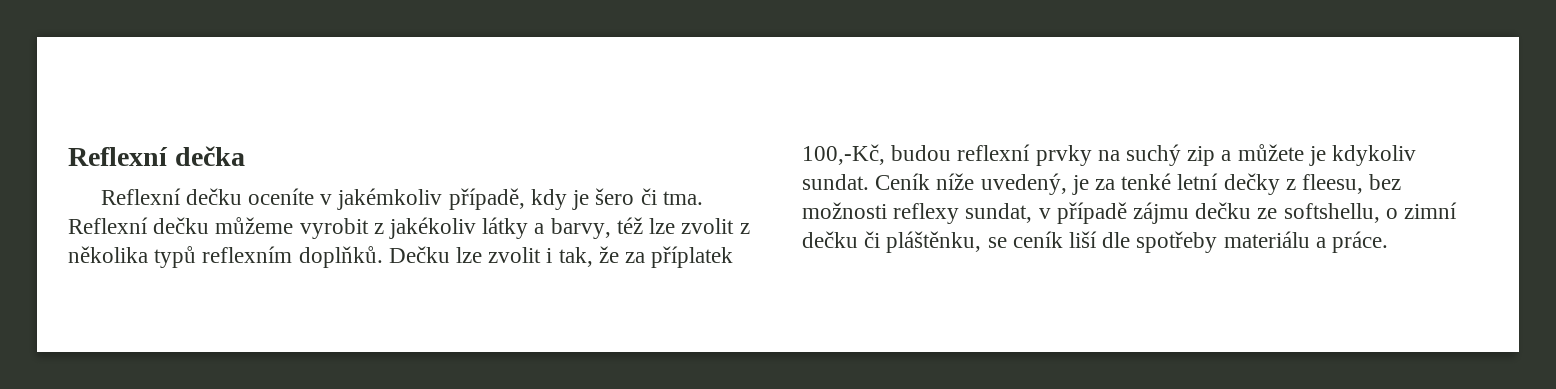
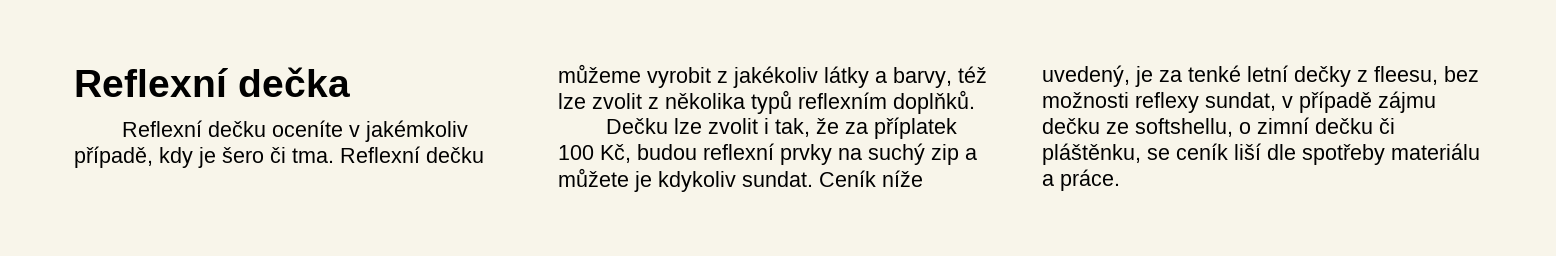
(383, 257) none -> (975, 102) //
[802,144,885,165] 100,-Kč, -> [558,144,631,163] 100 Kč,

